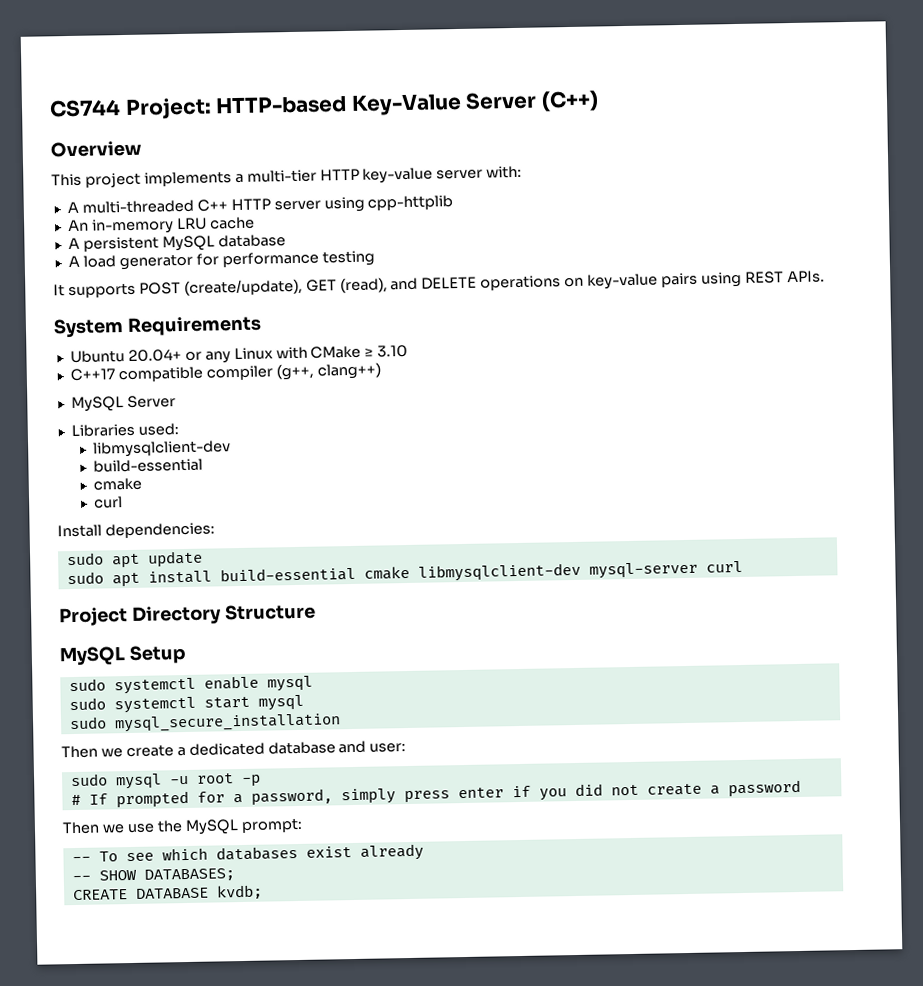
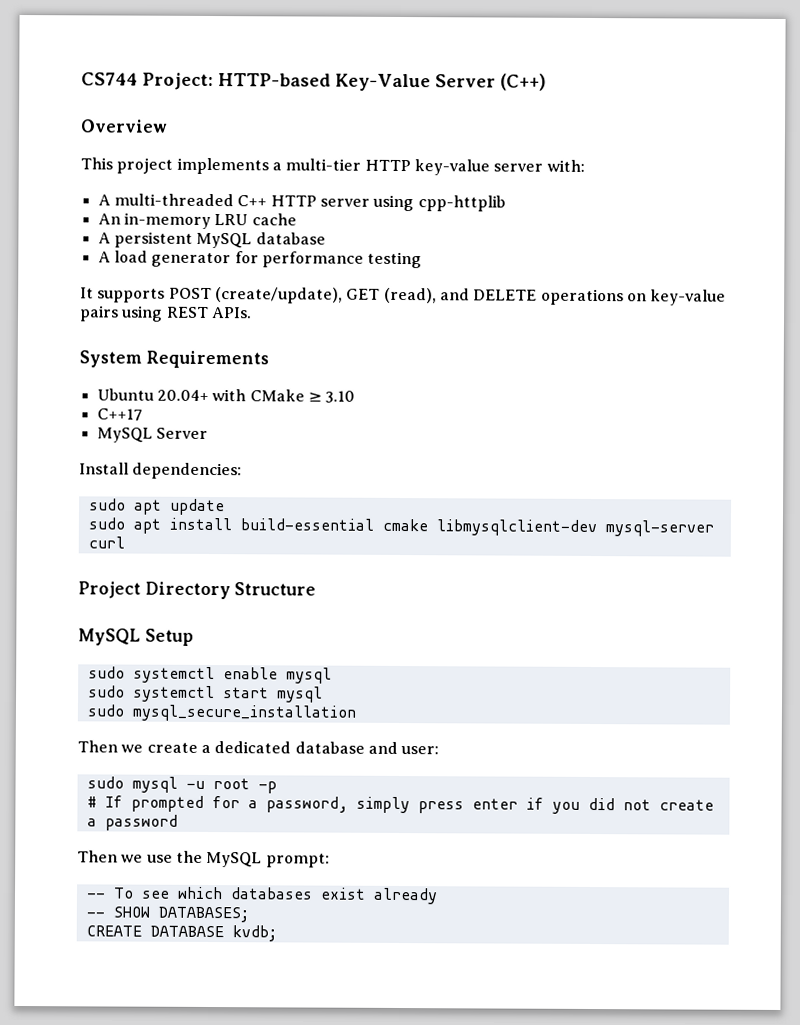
[184,347,273,364] or any Linux -> (209, 395) none
[117,362,381,383] [70,395,176,413] [70,423,179,438] [92,440,231,458] [92,458,203,473] [92,477,142,491] [93,496,123,509] compatible compiler (g++, clang++) // MySQL Server // Libraries used: // libmysqlclient-dev // build-essential // cmake // curl -> [96,427,208,443] // MySQL Server

